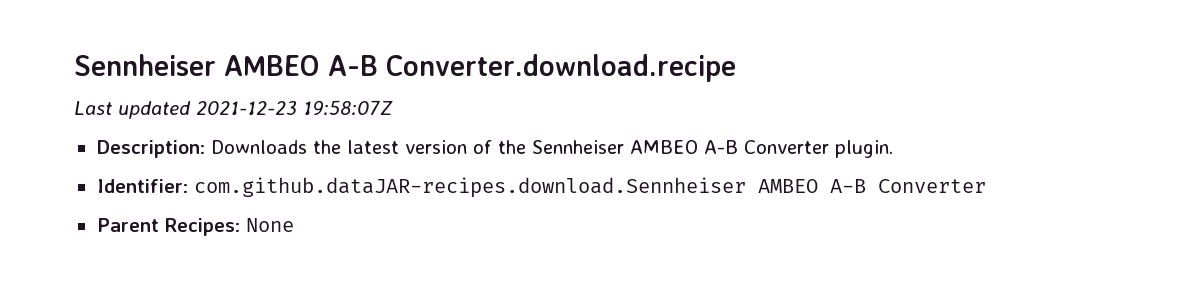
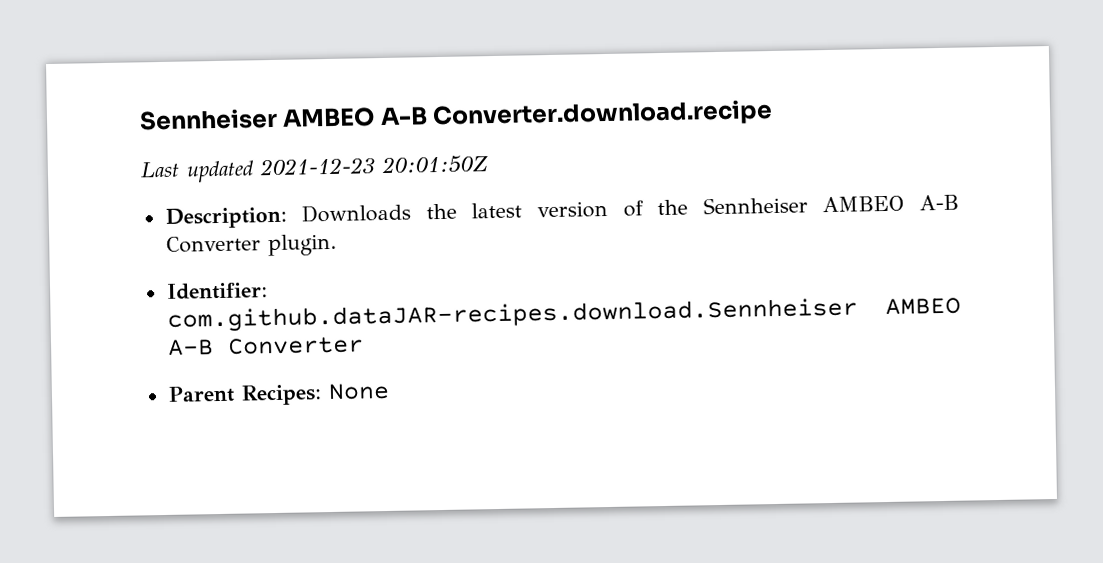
[303,100,393,116] 19:58:07Z -> [381,155,489,175] 20:01:50Z

